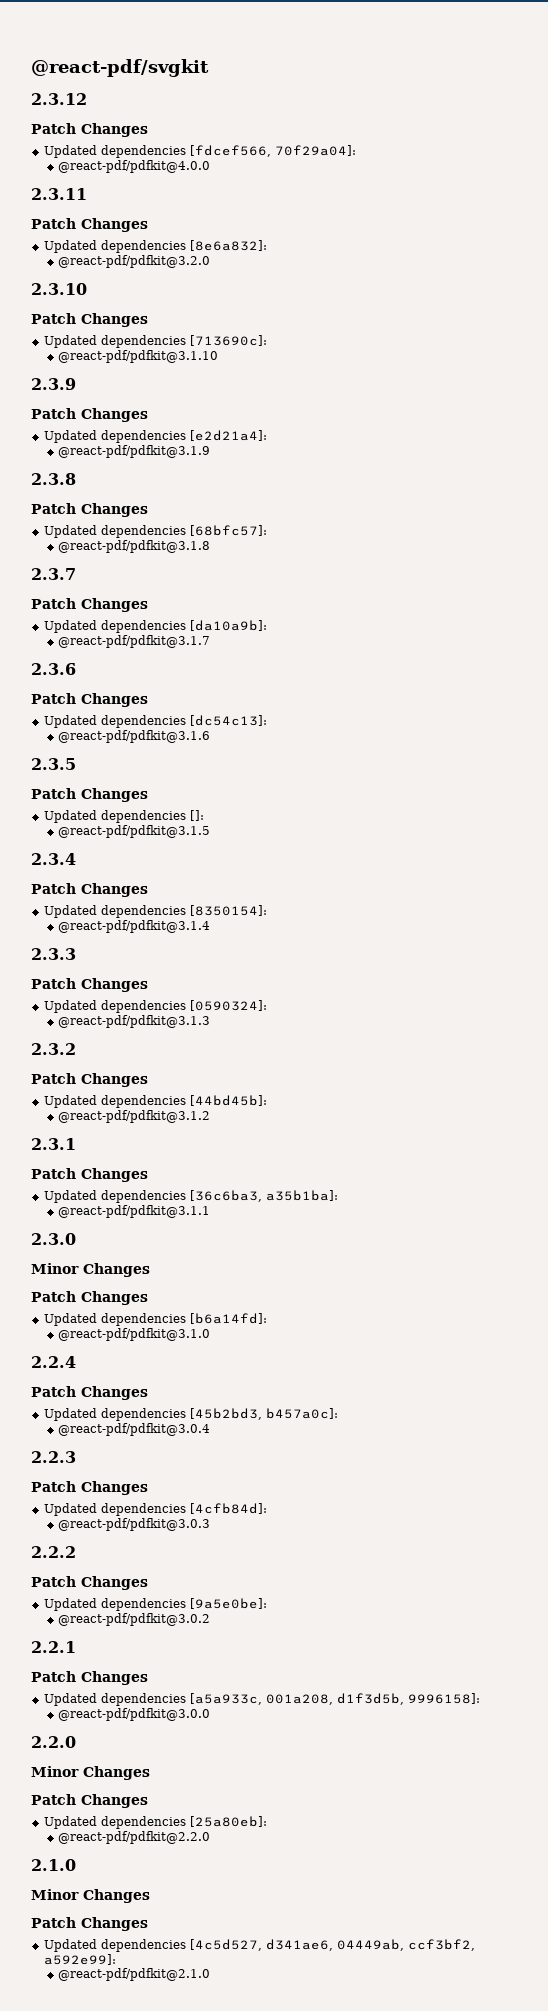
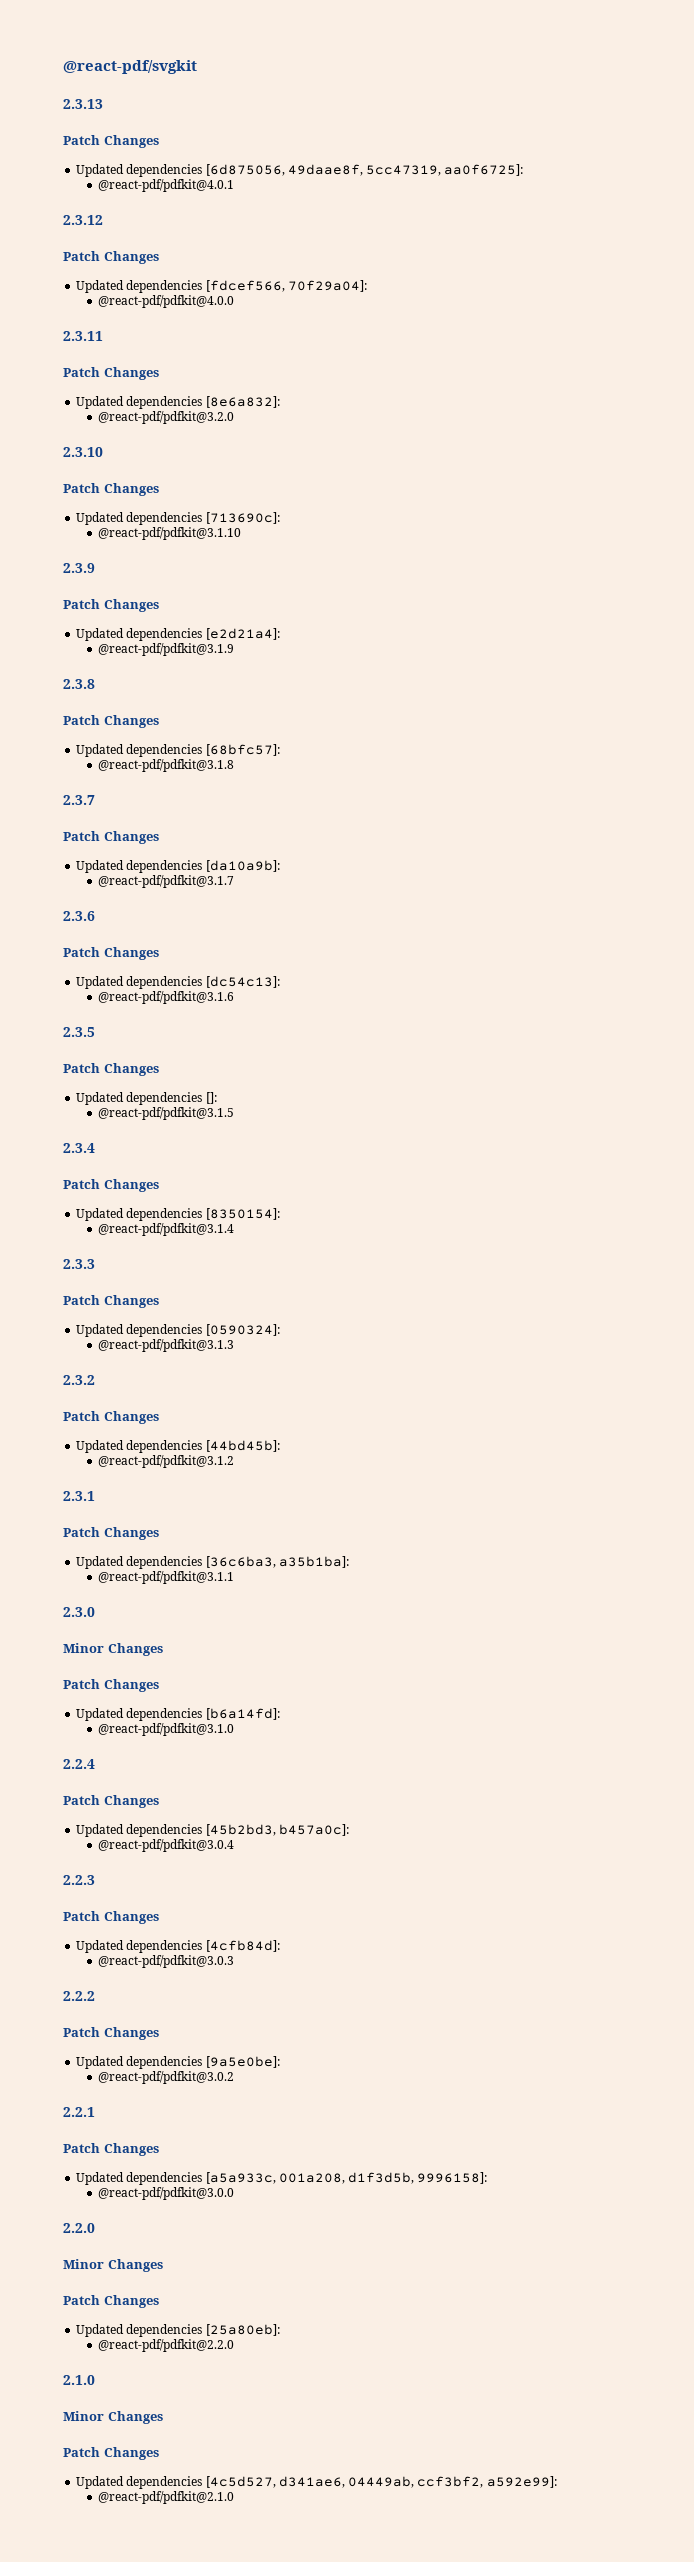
(209, 68) none -> [63,99,103,109] [63,135,159,148] [76,164,524,177] [98,179,235,192] // 2.3.13 // Patch Changes // Updated dependencies [6d875056, 49daae8f, 5cc47319, aa0f6725]: // @react-pdf/pdfkit@4.0.1

